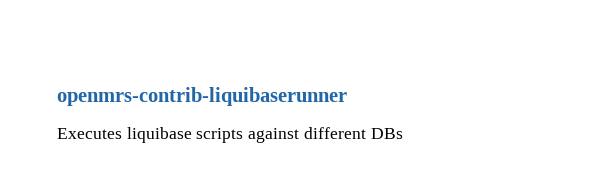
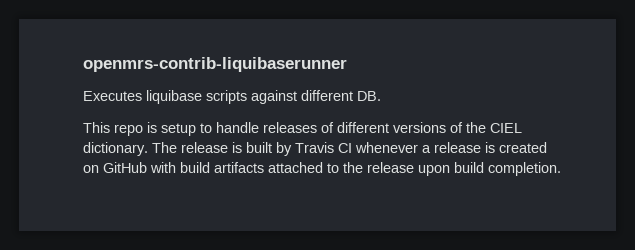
[370,128,403,139] DBs -> [357,91,381,101] [83,122,522,136] [83,142,547,156] [83,162,561,176] DB. // This repo is setup to handle releases of different versions of the CIEL dictionary. The release is built by Travis CI whenever a release is created on GitHub with build artifacts attached to the release upon build completion.

